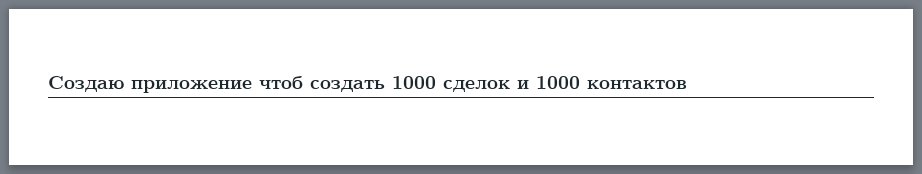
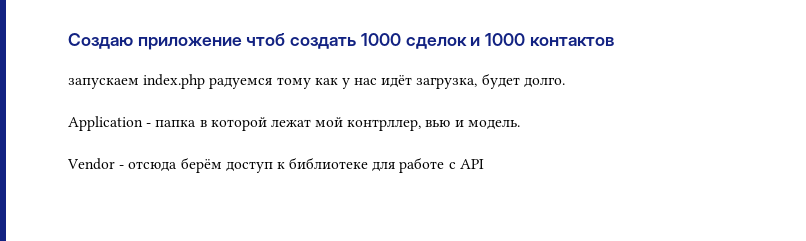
(687, 84) none -> [68,73,565,89] [68,116,520,131] [67,157,484,173] // запускаем index.php радуемся тому как у нас идёт загрузка, будет долго. // Application - папка в которой лежат мой контрллер, вью и модель. // Vendor - отсюда берём доступ к библиотеке для работе с API

